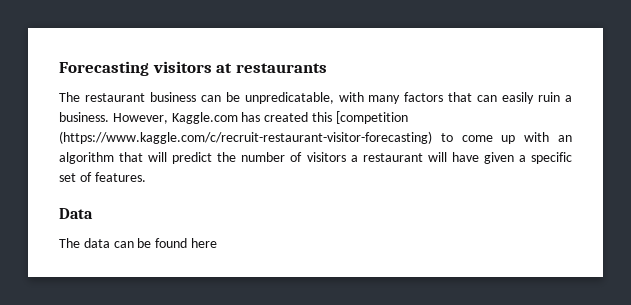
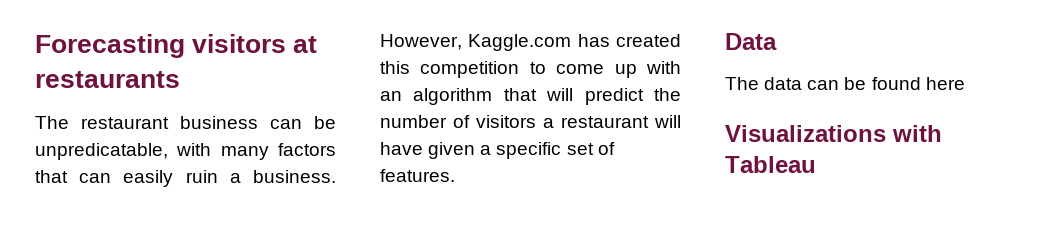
[335,111,408,124] [59,131,432,144] [competition (https://www.kaggle.com/c/recruit-restaurant-visitor-forecasting) -> [420,61,520,78] competition
(217, 243) none -> [725,125,942,142] [725,156,816,173] // Visualizations with Tableau

